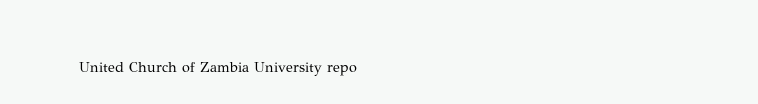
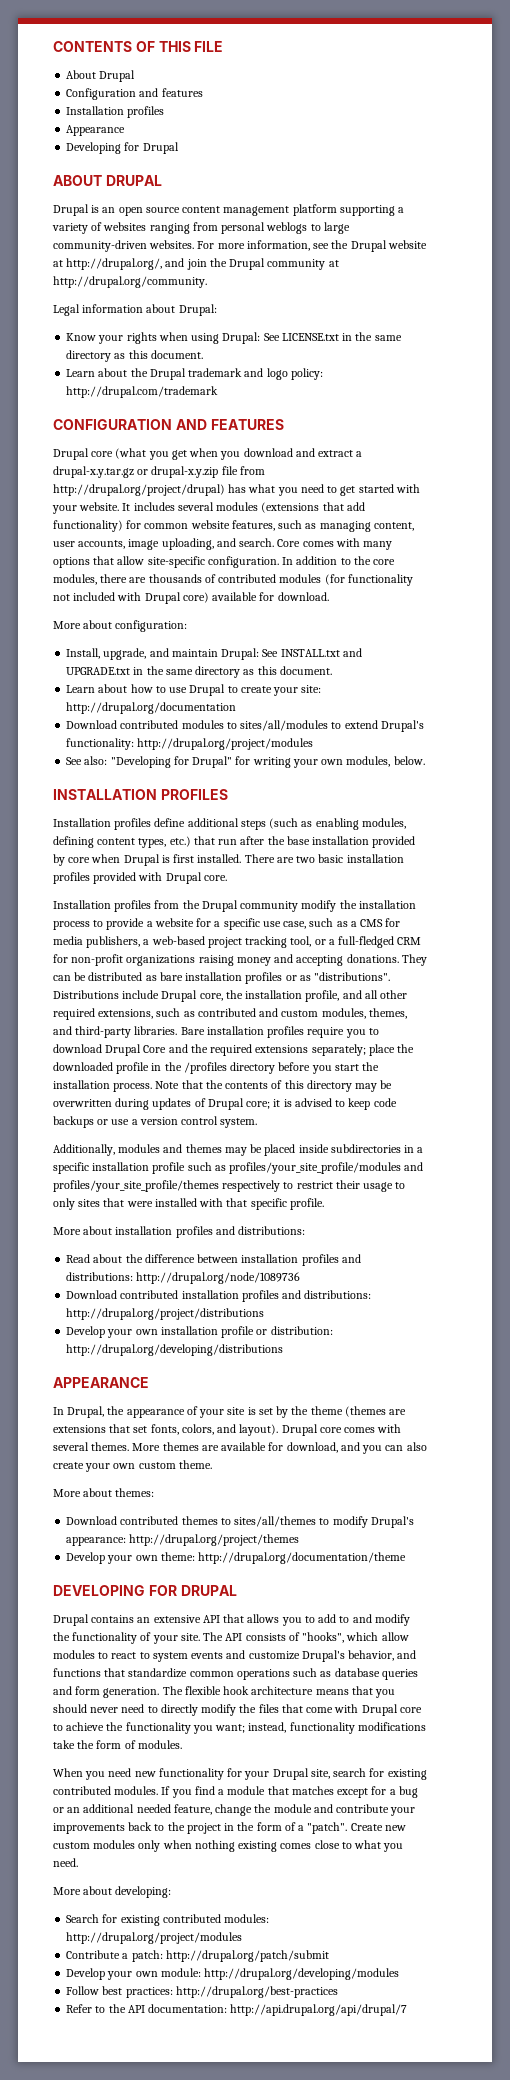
[79,62,357,76] United Church of Zambia University repo -> [53,41,224,52] [66,70,136,82] [66,88,203,100] [66,106,165,118] [66,125,126,136] [66,142,179,154] [53,175,162,186] [53,204,405,216] [52,222,350,234] [53,240,427,252] [53,258,339,270] [53,276,207,288] [53,304,217,316] [66,332,402,344] [66,350,203,362] [66,368,323,380] [66,386,219,398] [53,419,284,430] [53,448,363,460] [53,466,265,478] [53,484,420,496] [52,502,365,514] [53,520,414,532] [53,538,393,550] [53,556,396,568] [53,574,413,586] [53,592,329,604] [53,620,188,632] [66,648,362,660] [66,666,332,678] [66,684,322,696] [66,702,237,714] [66,720,424,732] [66,738,314,750] [66,756,425,768] [53,789,228,800] [53,818,406,830] [53,836,416,848] [53,854,404,866] [53,872,227,884] [53,900,416,912] [53,918,401,930] [53,936,422,948] [53,954,427,966] [53,972,391,984] [53,990,408,1002] [53,1008,407,1020] [53,1026,379,1038] [53,1044,415,1056] [53,1062,380,1074] [53,1080,393,1092] [53,1098,397,1110] [53,1116,258,1128] [53,1144,424,1156] [53,1162,424,1174] [53,1180,406,1192] [53,1198,324,1210] [53,1226,306,1238] [66,1254,361,1266] [66,1272,301,1284] [66,1290,372,1302] [66,1308,265,1320] [66,1326,333,1338] [66,1344,284,1356] [53,1377,149,1388] [53,1406,407,1418] [53,1424,402,1436] [53,1442,427,1454] [53,1460,212,1472] [53,1488,155,1497] [66,1516,414,1528] [66,1534,300,1546] [66,1552,407,1564] [53,1585,237,1596] [53,1614,410,1626] [53,1632,409,1644] [53,1650,417,1662] [53,1668,418,1680] [53,1686,396,1698] [53,1704,422,1716] [53,1722,426,1734] [53,1740,182,1749] [53,1768,427,1780] [53,1786,418,1798] [53,1804,416,1816] [53,1822,406,1834] [53,1840,404,1852] [53,1858,78,1867] [53,1886,172,1898] [66,1914,270,1926] [66,1932,243,1944] [66,1950,329,1962] [66,1968,400,1980] [66,1986,338,1998] [66,2004,408,2016] CONTENTS OF THIS FILE // About Drupal // Configuration and features // Installation profiles // Appearance // Developing for Drupal // ABOUT DRUPAL // Drupal is an open source content management platform supporting a variety of websites ranging from personal weblogs to large community-driven websites. For more information, see the Drupal website at http://drupal.org/, and join the Drupal community at http://drupal.org/community. // Legal information about Drupal: // Know your rights when using Drupal: See LICENSE.txt in the same directory as this document. // Learn about the Drupal trademark and logo policy: http://drupal.com/trademark // CONFIGURATION AND FEATURES // Drupal core (what you get when you download and extract a drupal-x.y.tar.gz or drupal-x.y.zip file from http://drupal.org/project/drupal) has what you need to get started with your website. It includes several modules (extensions that add functionality) for common website features, such as managing content, user accounts, image uploading, and search. Core comes with many options that allow site-specific configuration. In addition to the core modules, there are thousands of contributed modules (for functionality not included with Drupal core) available for download. // More about configuration: // Install, upgrade, and maintain Drupal: See INSTALL.txt and UPGRADE.txt in the same directory as this document. // Learn about how to use Drupal to create your site: http://drupal.org/documentation // Download contributed modules to sites/all/modules to extend Drupal's functionality: http://drupal.org/project/modules // See also: "Developing for Drupal" for writing your own modules, below. // INSTALLATION PROFILES // Installation profiles define additional steps (such as enabling modules, defining content types, etc.) that run after the base installation provided by core when Drupal is first installed. There are two basic installation profiles provided with Drupal core. // Installation profiles from the Drupal community modify the installation process to provide a website for a specific use case, such as a CMS for media publishers, a web-based project tracking tool, or a full-fledged CRM for non-profit organizations raising money and accepting donations. They can be distributed as bare installation profiles or as "distributions". Distributions include Drupal core, the installation profile, and all other required extensions, such as contributed and custom modules, themes, and third-party libraries. Bare installation profiles require you to download Drupal Core and the required extensions separately; place the downloaded profile in the /profiles directory before you start the installation process. Note that the contents of this directory may be overwritten during updates of Drupal core; it is advised to keep code backups or use a version control system. // Additionally, modules and themes may be placed inside subdirectories in a specific installation profile such as profiles/your_site_profile/modules and profiles/your_site_profile/themes respectively to restrict their usage to only sites that were installed with that specific profile. // More about installation profiles and distributions: // Read about the difference between installation profiles and distributions: http://drupal.org/node/1089736 // Download contributed installation profiles and distributions: http://drupal.org/project/distributions // Develop your own installation profile or distribution: http://drupal.org/developing/distributions // APPEARANCE // In Drupal, the appearance of your site is set by the theme (themes are extensions that set fonts, colors, and layout). Drupal core comes with several themes. More themes are available for download, and you can also create your own custom theme. // More about themes: // Download contributed themes to sites/all/themes to modify Drupal's appearance: http://drupal.org/project/themes // Develop your own theme: http://drupal.org/documentation/theme // DEVELOPING FOR DRUPAL // Drupal contains an extensive API that allows you to add to and modify the functionality of your site. The API consists of "hooks", which allow modules to react to system events and customize Drupal's behavior, and functions that standardize common operations such as database queries and form generation. The flexible hook architecture means that you should never need to directly modify the files that come with Drupal core to achieve the functionality you want; instead, functionality modifications take the form of modules. // When you need new functionality for your Drupal site, search for existing contributed modules. If you find a module that matches except for a bug or an additional needed feature, change the module and contribute your improvements back to the project in the form of a "patch". Create new custom modules only when nothing existing comes close to what you need. // More about developing: // Search for existing contributed modules: http://drupal.org/project/modules // Contribute a patch: http://drupal.org/patch/submit // Develop your own module: http://drupal.org/developing/modules // Follow best practices: http://drupal.org/best-practices // Refer to the API documentation: http://api.drupal.org/api/drupal/7

